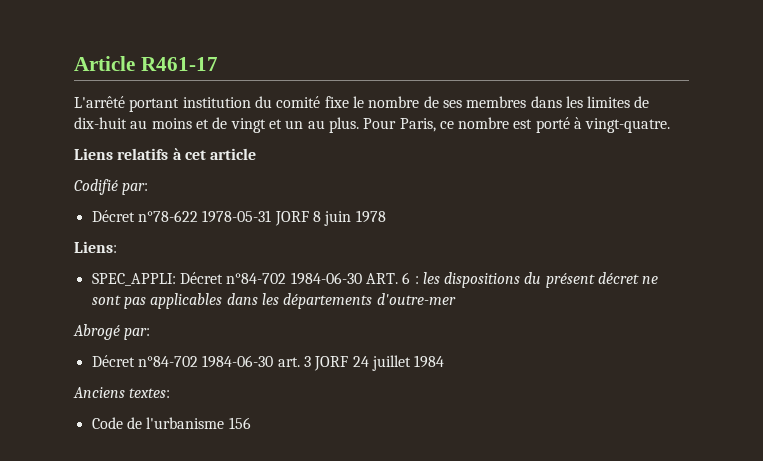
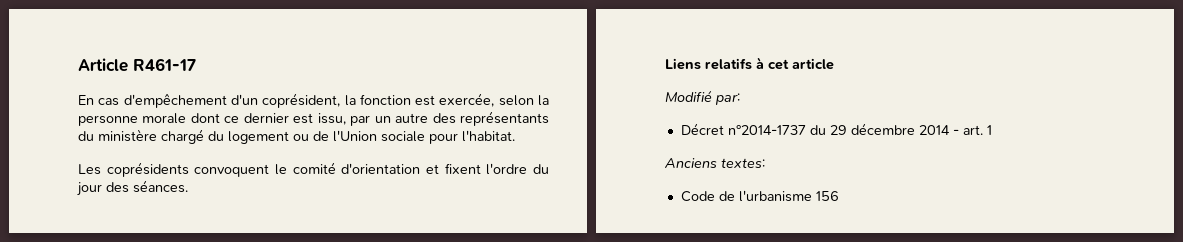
[74,96,650,112] [74,117,671,133] L'arrêté portant institution du comité fixe le nombre de ses membres dans les limites de dix-huit au moins et de vingt et un au plus. Pour Paris, ce nombre est porté à vingt-quatre. -> [78,93,550,108] [78,111,549,126] [78,129,515,144] [78,162,549,177] [77,180,188,196] En cas d'empêchement d'un coprésident, la fonction est exercée, selon la personne morale dont ce dernier est issu, par un autre des représentants du ministère chargé du logement ou de l'Union sociale pour l'habitat. // Les coprésidents convoquent le comité d'orientation et fixent l'ordre du jour des séances.
[74,179,149,195] [91,210,386,226] [74,241,117,253] [91,272,659,288] [91,293,456,309] [73,324,151,340] [91,355,445,371] Codifié par: // Décret n°78-622 1978-05-31 JORF 8 juin 1978 // Liens: // SPEC_APPLI: Décret n°84-702 1984-06-30 ART. 6 : les dispositions du présent décret ne sont pas applicables dans les départements d'outre-mer // Abrogé par: // Décret n°84-702 1984-06-30 art. 3 JORF 24 juillet 1984 -> [665,90,740,105] [680,123,992,135] Modifié par: // Décret n°2014-1737 du 29 décembre 2014 - art. 1

